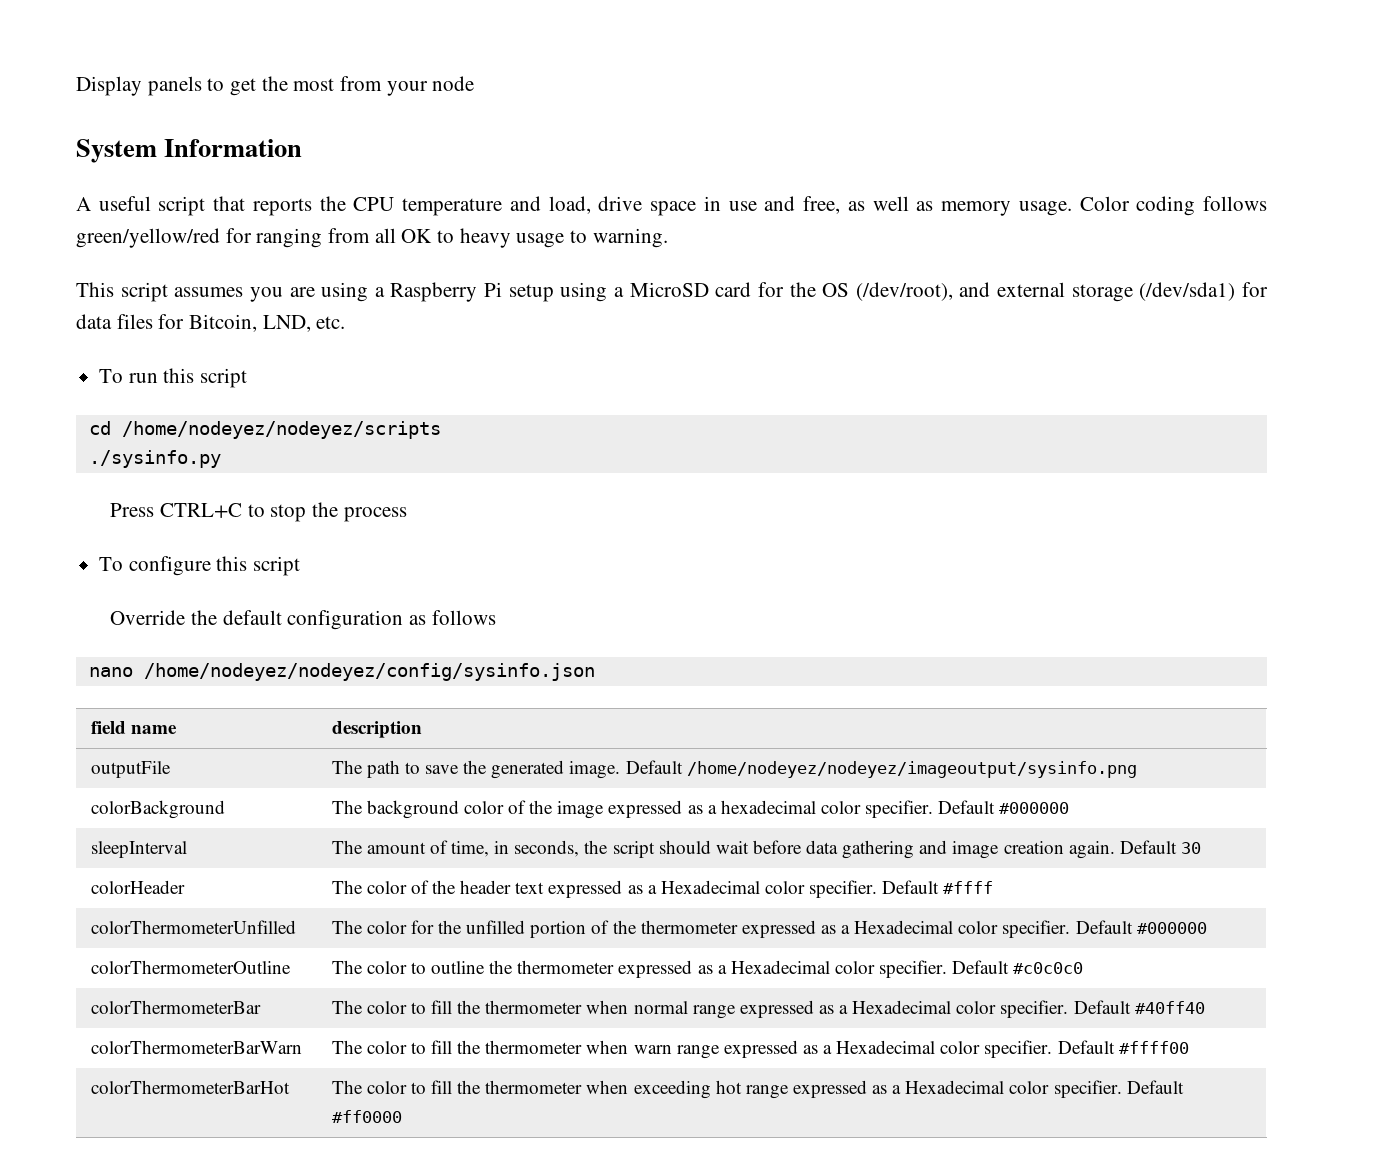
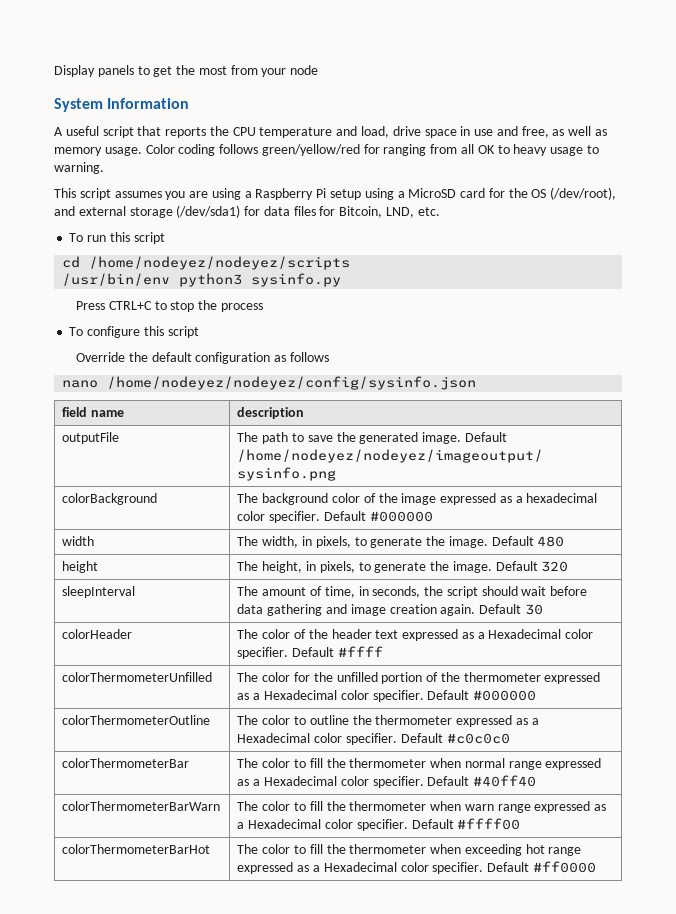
[88,450,221,468] ./sysinfo.py -> [62,273,342,287] /usr/bin/env python3 sysinfo.py
(1070, 808) none -> [62,536,95,546] [237,536,565,548] [62,561,99,573] [237,561,569,573] // width | The width, in pixels, to generate the image. Default 480 // height | The height, in pixels, to generate the image. Default 320

